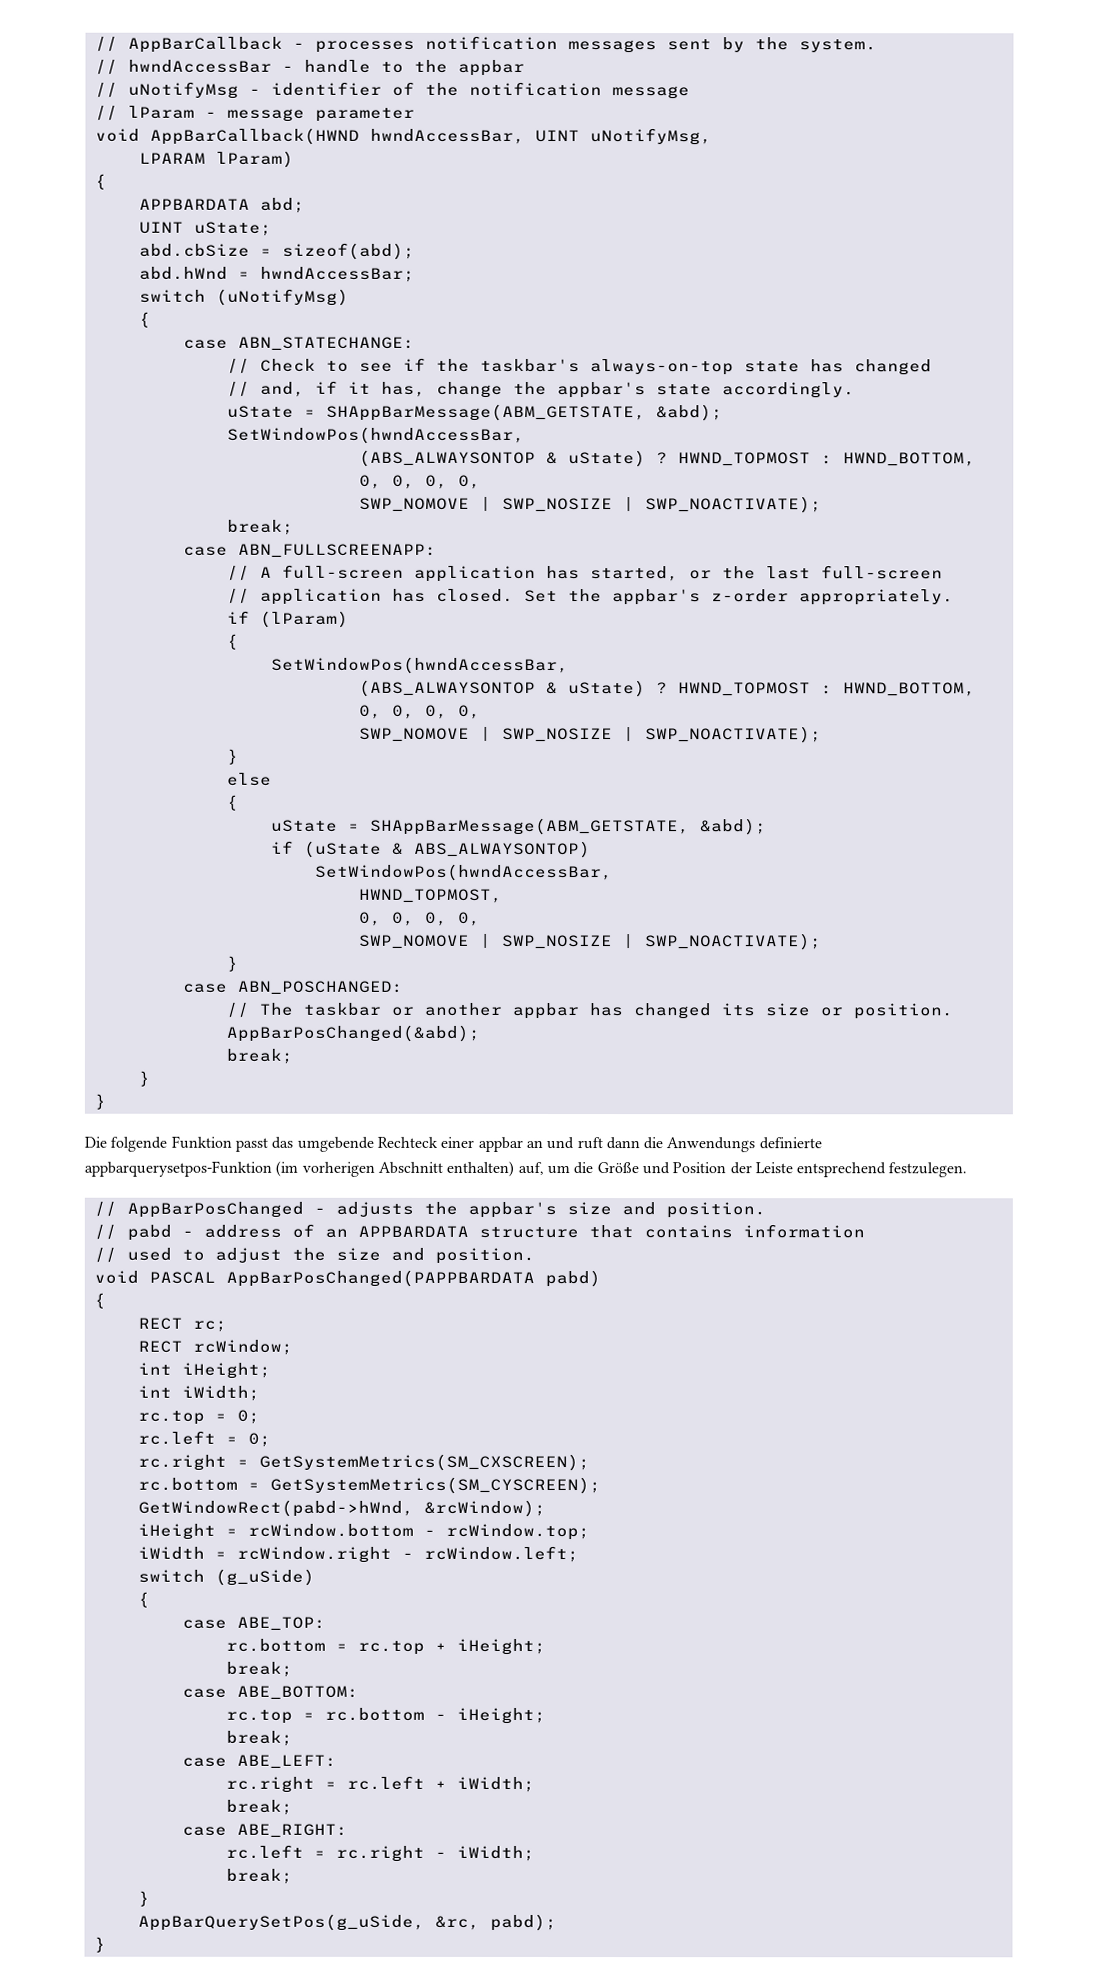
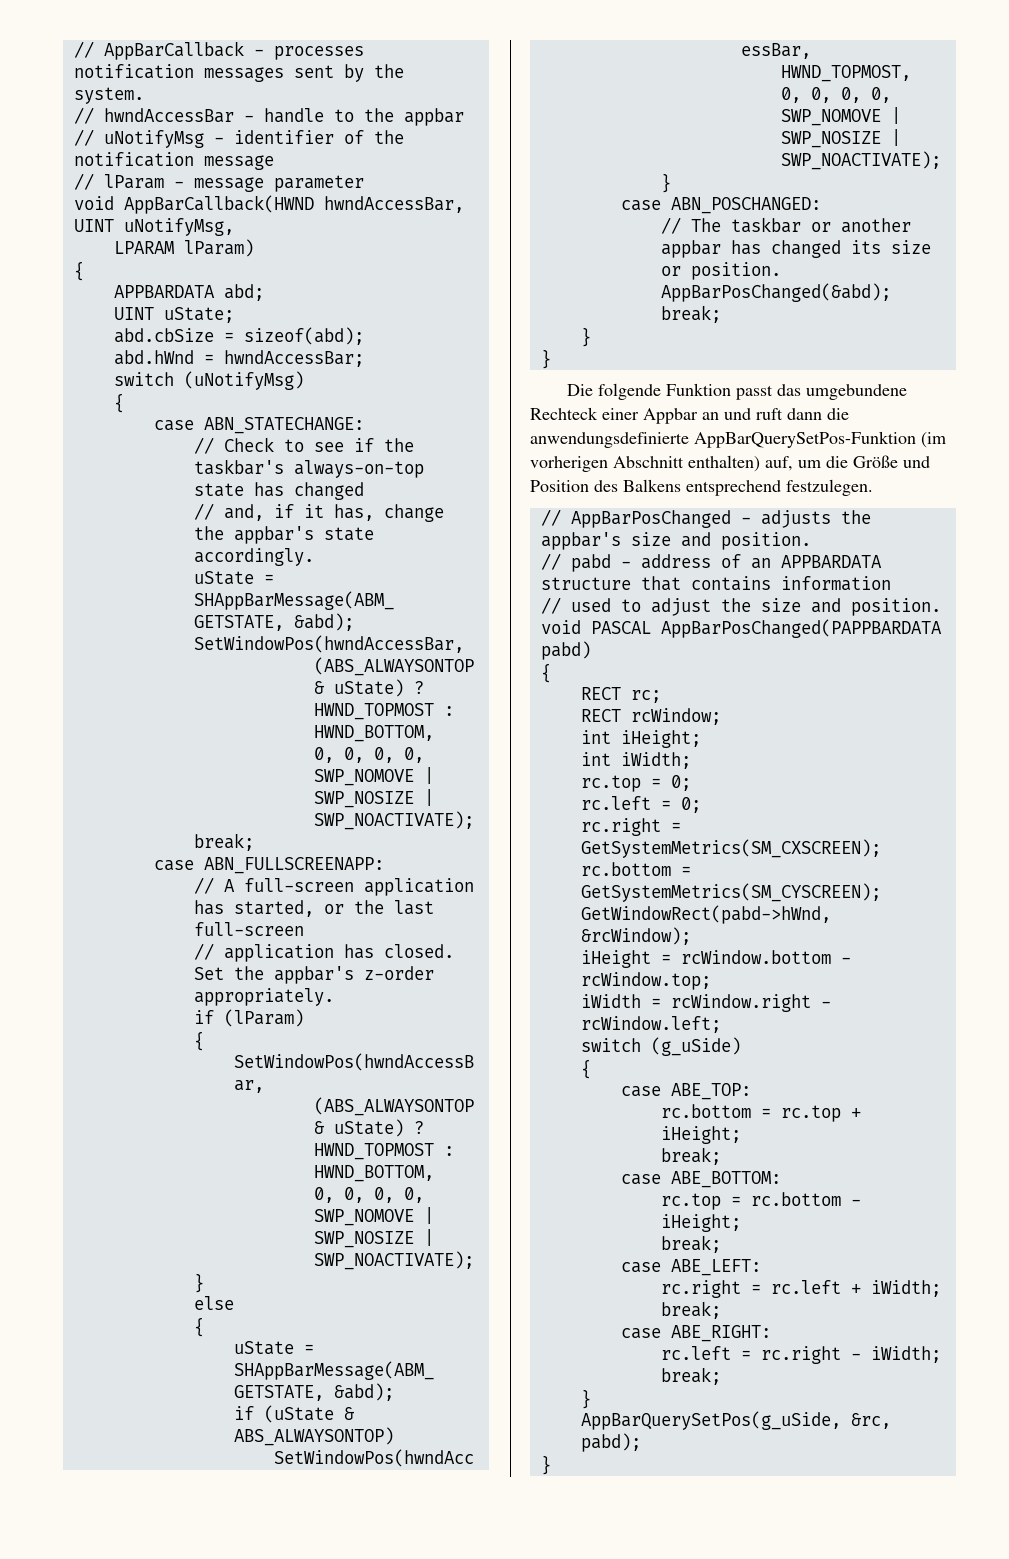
[296,1136,374,1152] umgebende -> [806,384,908,400] umgebundene
[477,1136,523,1152] appbar -> [643,408,698,424] Appbar
[666,1137,822,1153] [84,1160,272,1177] Anwendungs definierte appbarquerysetpos-Funktion -> [530,431,916,448] anwendungsdefinierte AppBarQuerySetPos-Funktion
[729,1162,793,1175] der Leiste -> [594,479,681,492] des Balkens

